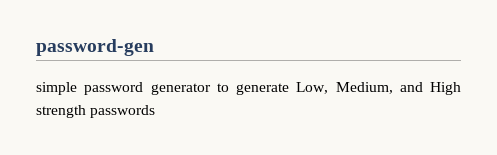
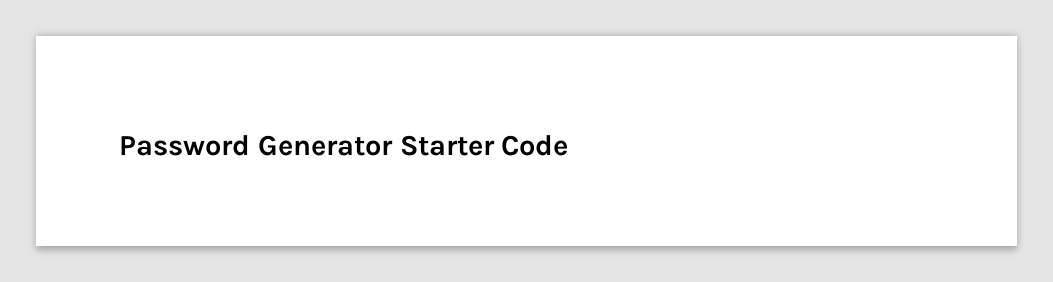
[36,39,154,56] [36,82,461,95] [36,105,156,118] password-gen // simple password generator to generate Low, Medium, and High strength passwords -> [119,135,569,156] Password Generator Starter Code

